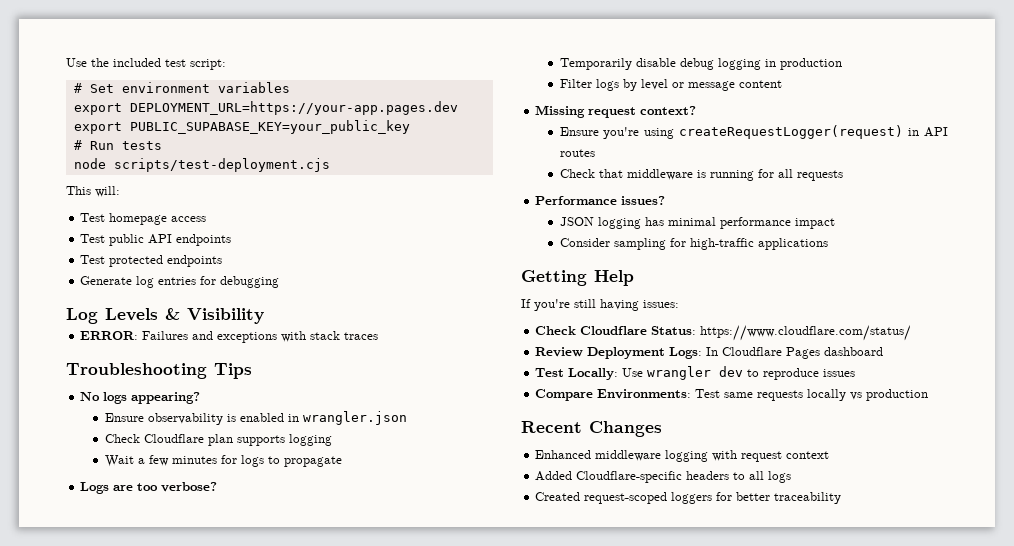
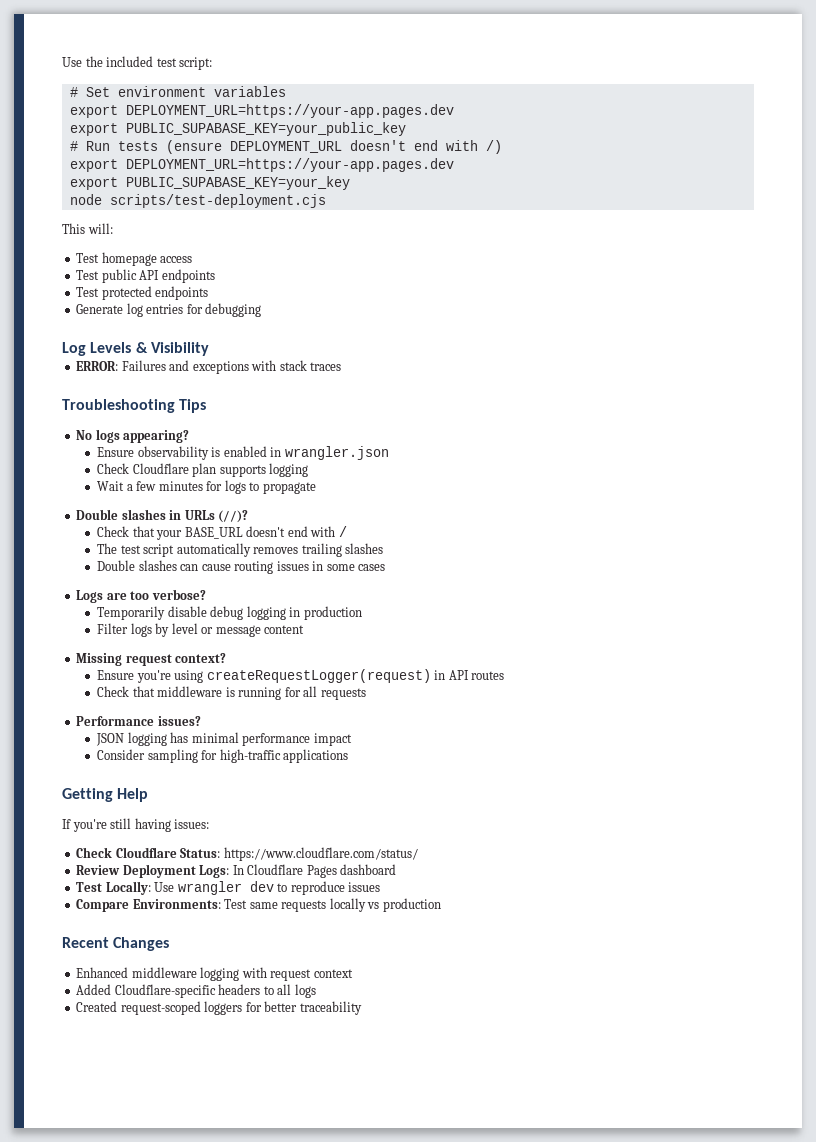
(162, 145) none -> [165,140,502,154] [69,158,454,172] [69,176,350,190] (ensure DEPLOYMENT_URL doesn't end with /) // export DEPLOYMENT_URL=https://your-app.pages.dev // export PUBLIC_SUPABASE_KEY=your_key
(342, 461) none -> [76,509,249,523] [97,526,347,540] [97,543,384,557] [97,560,386,574] // Double slashes in URLs (//)? // Check that your BASE_URL doesn't end with / // The test script automatically removes trailing slashes // Double slashes can cause routing issues in some cases

